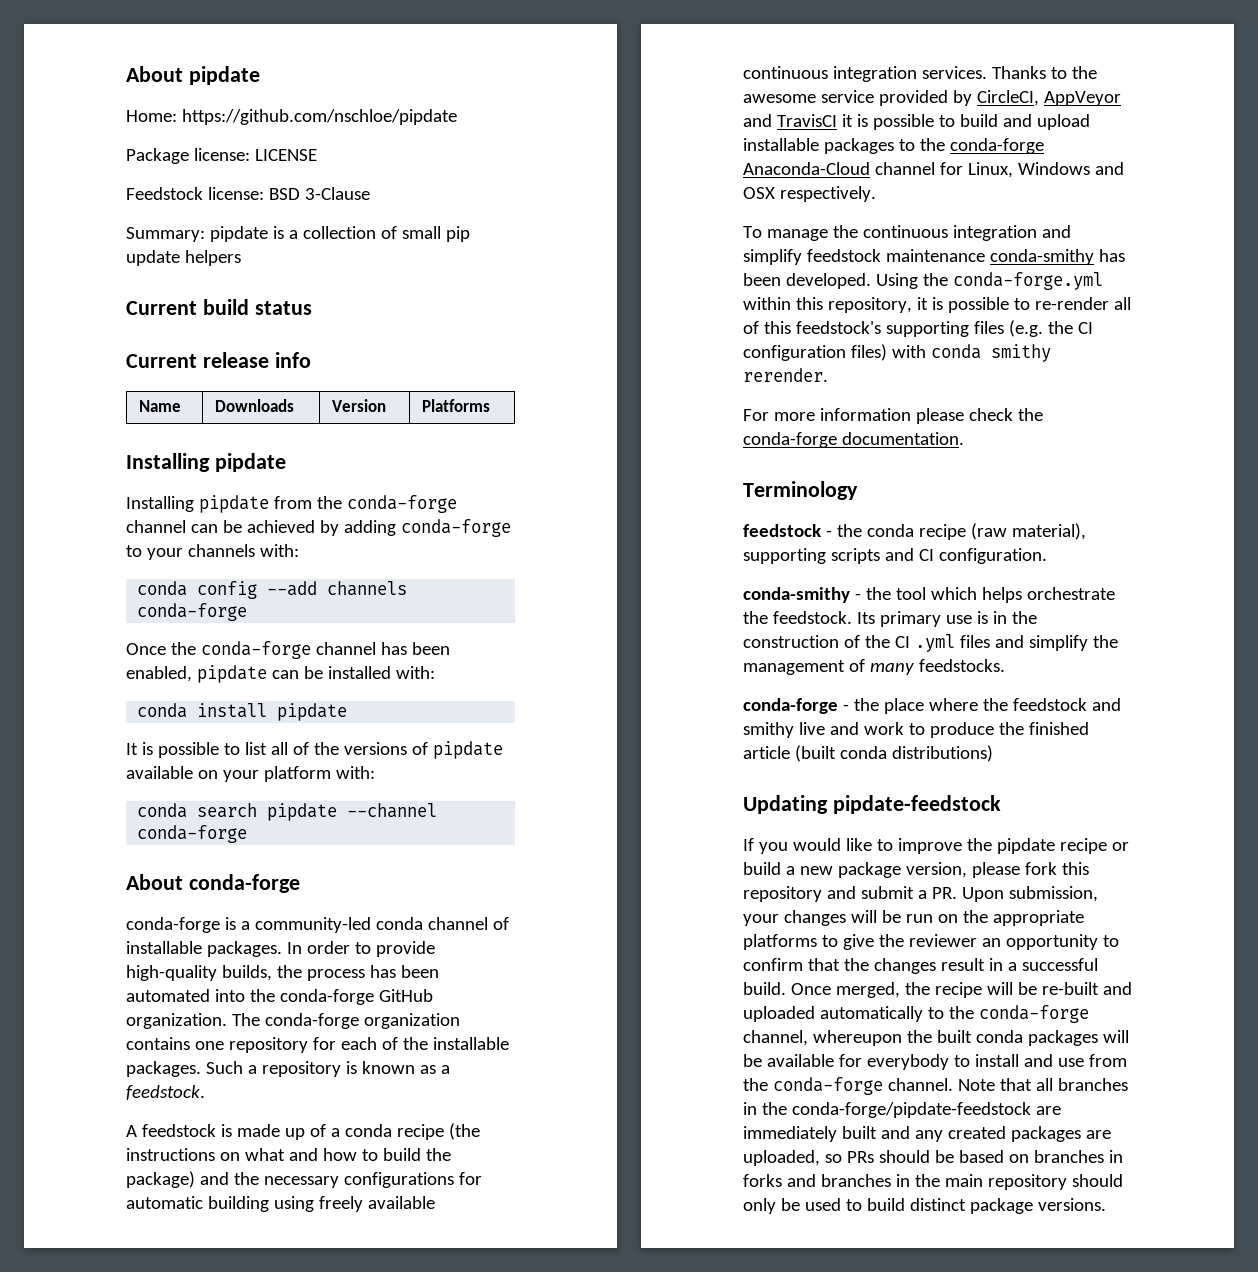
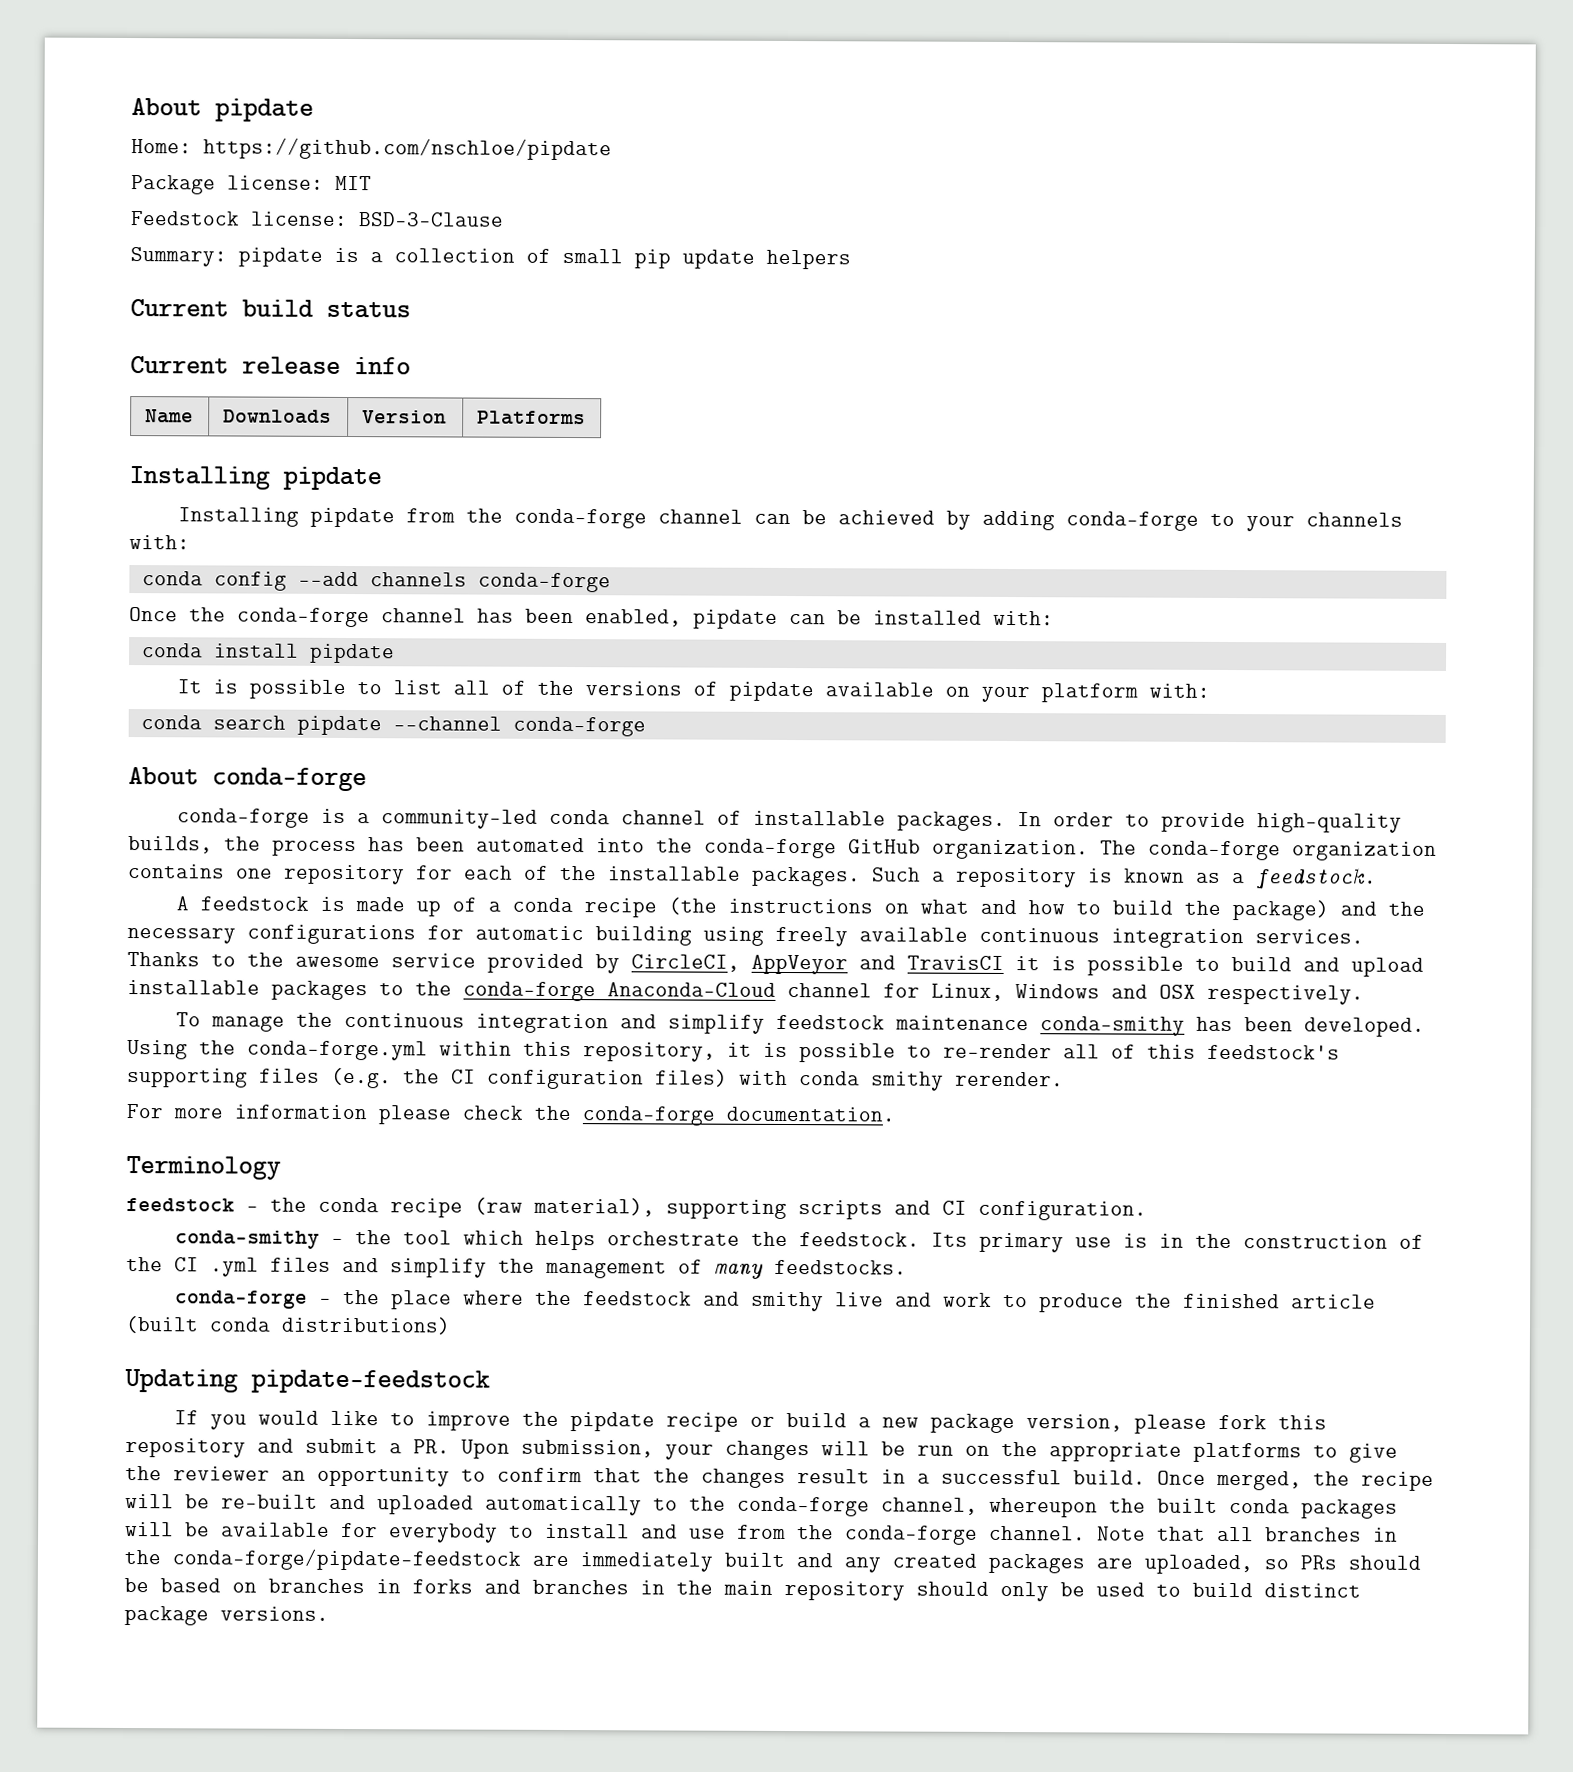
[254,149,317,161] LICENSE -> [335,175,372,191] MIT
[268,187,370,200] BSD 3-Clause -> [358,212,504,227] BSD-3-Clause

